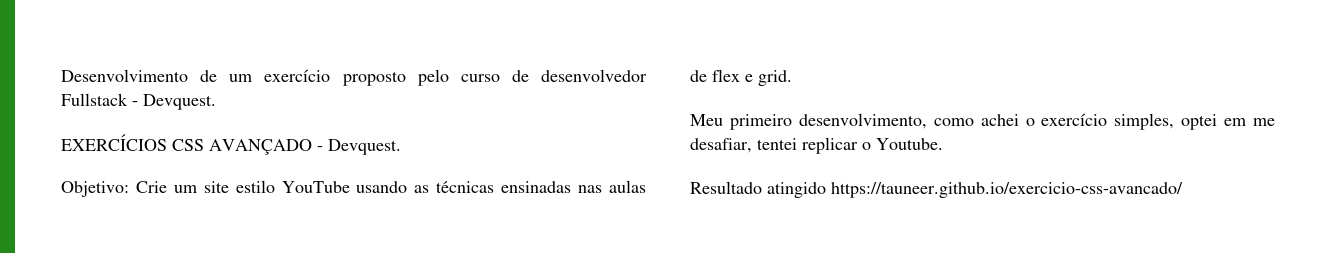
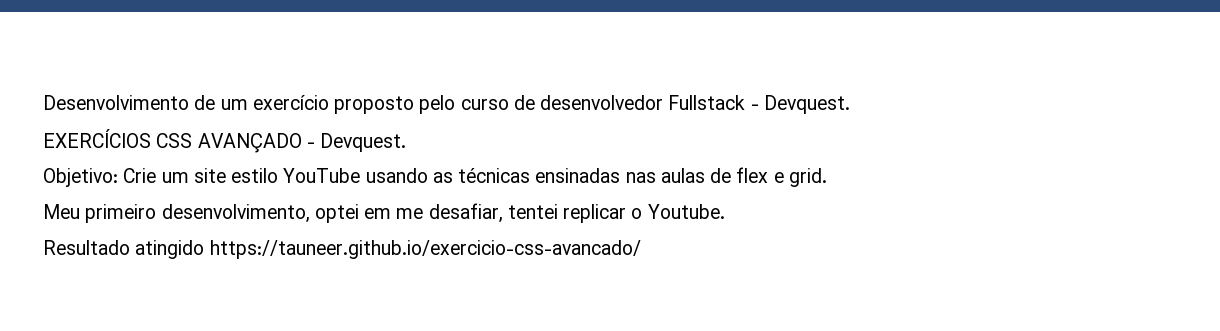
[933,113,1175,130] como achei o exercício simples, -> (310, 213) none

